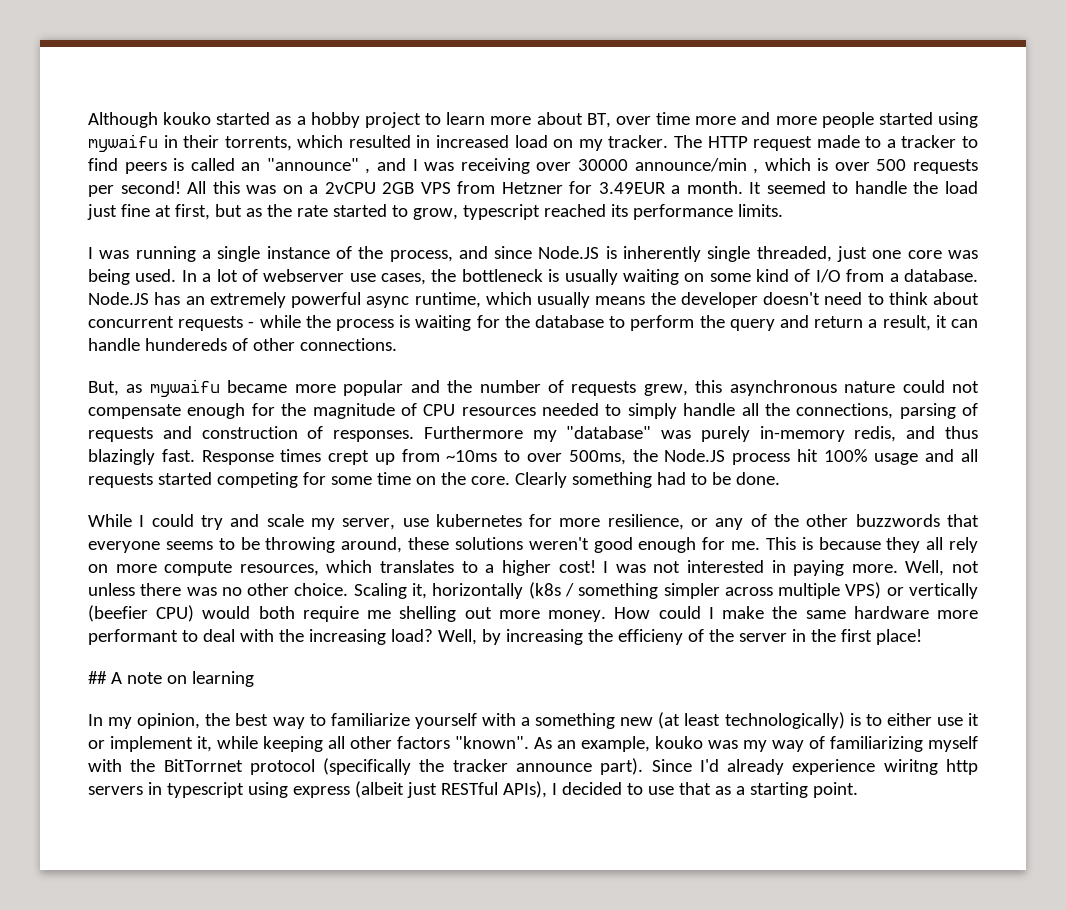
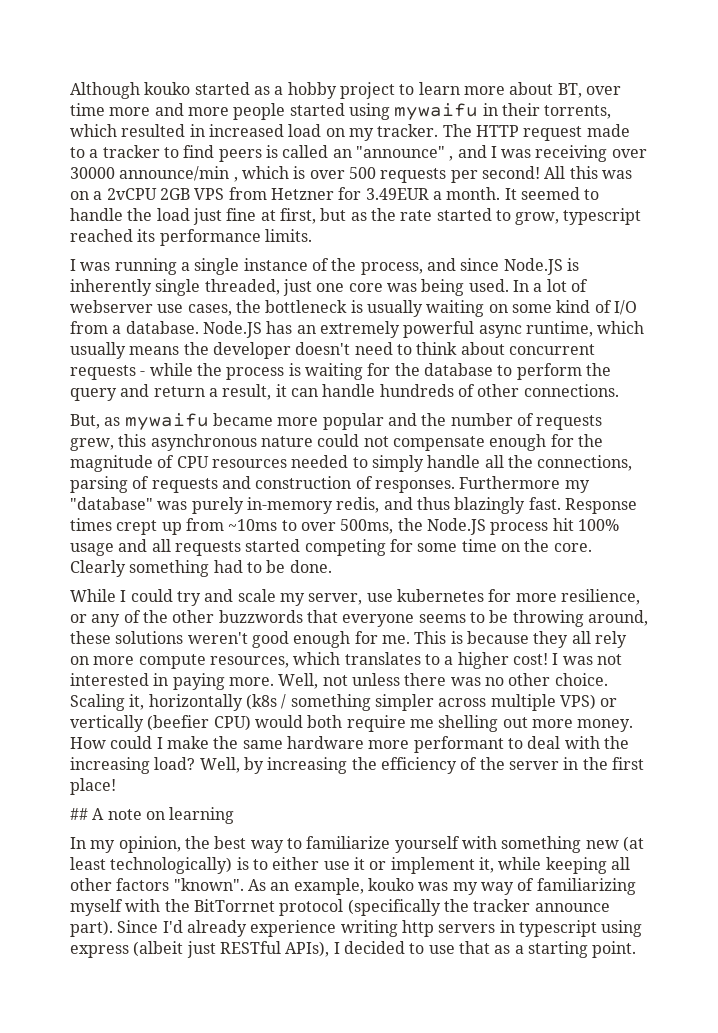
[144,338,227,351] hundereds -> [379,384,454,397] hundreds
[617,629,683,645] efficieny -> [380,757,457,774] efficiency
[521,717,530,726] a -> (497, 842) none
[883,759,938,775] wiritng -> [340,920,398,937] writing

